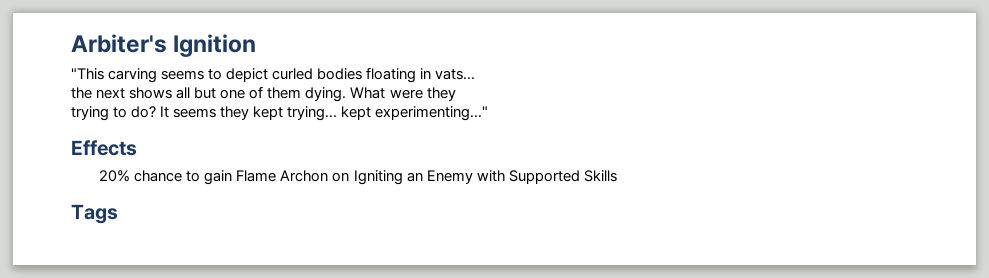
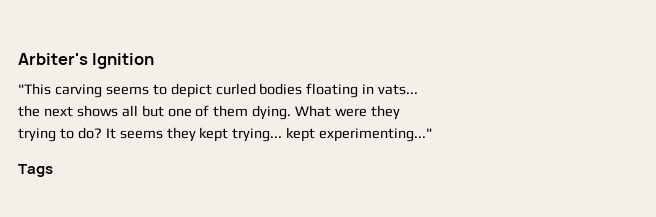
[71,140,137,156] [99,170,617,185] // Effects // 20% chance to gain Flame Archon on Igniting an Enemy with Supported Skills -> (433, 135) none

